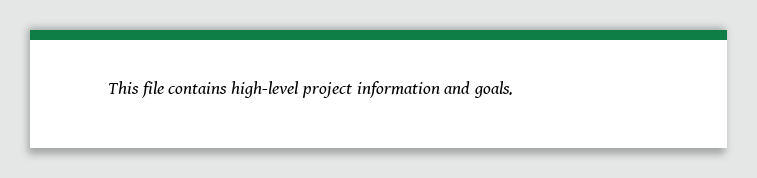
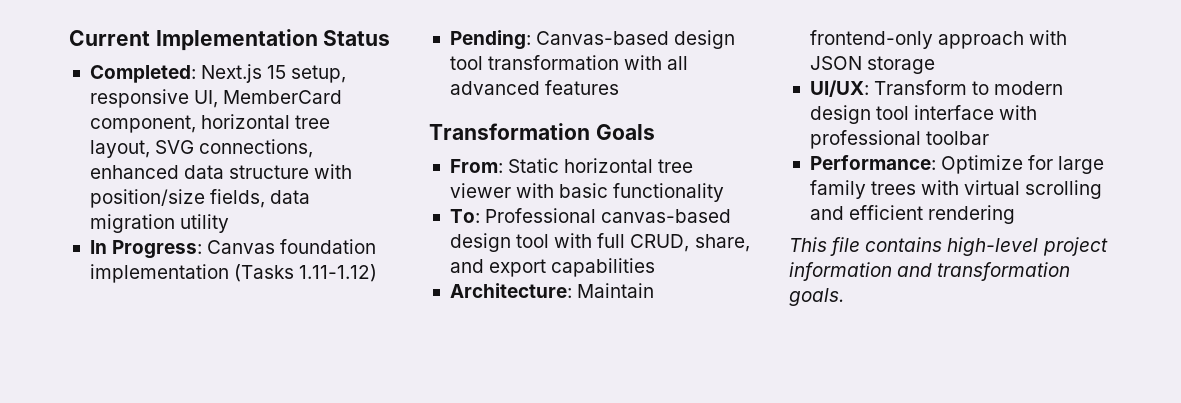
(108, 87) none -> [69,29,391,51] [89,64,347,83] [89,89,343,108] [89,114,331,133] [89,139,314,158] [89,164,353,179] [89,189,311,208] [89,214,230,233] [89,239,377,259] [89,264,378,283] [449,30,736,50] [449,55,689,70] [449,80,620,95] [429,123,655,140] [449,158,694,173] [449,183,725,202] [449,208,732,223] [449,233,750,252] [449,258,656,277] [449,283,655,298] [809,30,1068,49] [809,56,936,74] [809,80,1064,97] [809,105,1038,124] [809,130,990,149] [809,155,1105,174] [809,180,1103,199] [809,205,1016,224] Current Implementation Status // Completed: Next.js 15 setup, responsive UI, MemberCard component, horizontal tree layout, SVG connections, enhanced data structure with position/size fields, data migration utility // In Progress: Canvas foundation implementation (Tasks 1.11-1.12) // Pending: Canvas-based design tool transformation with all advanced features // Transformation Goals // From: Static horizontal tree viewer with basic functionality // To: Professional canvas-based design tool with full CRUD, share, and export capabilities // Architecture: Maintain frontend-only approach with JSON storage // UI/UX: Transform to modern design tool interface with professional toolbar // Performance: Optimize for large family trees with virtual scrolling and efficient rendering //
(471, 87) none -> [937,262,1071,281] transformation

